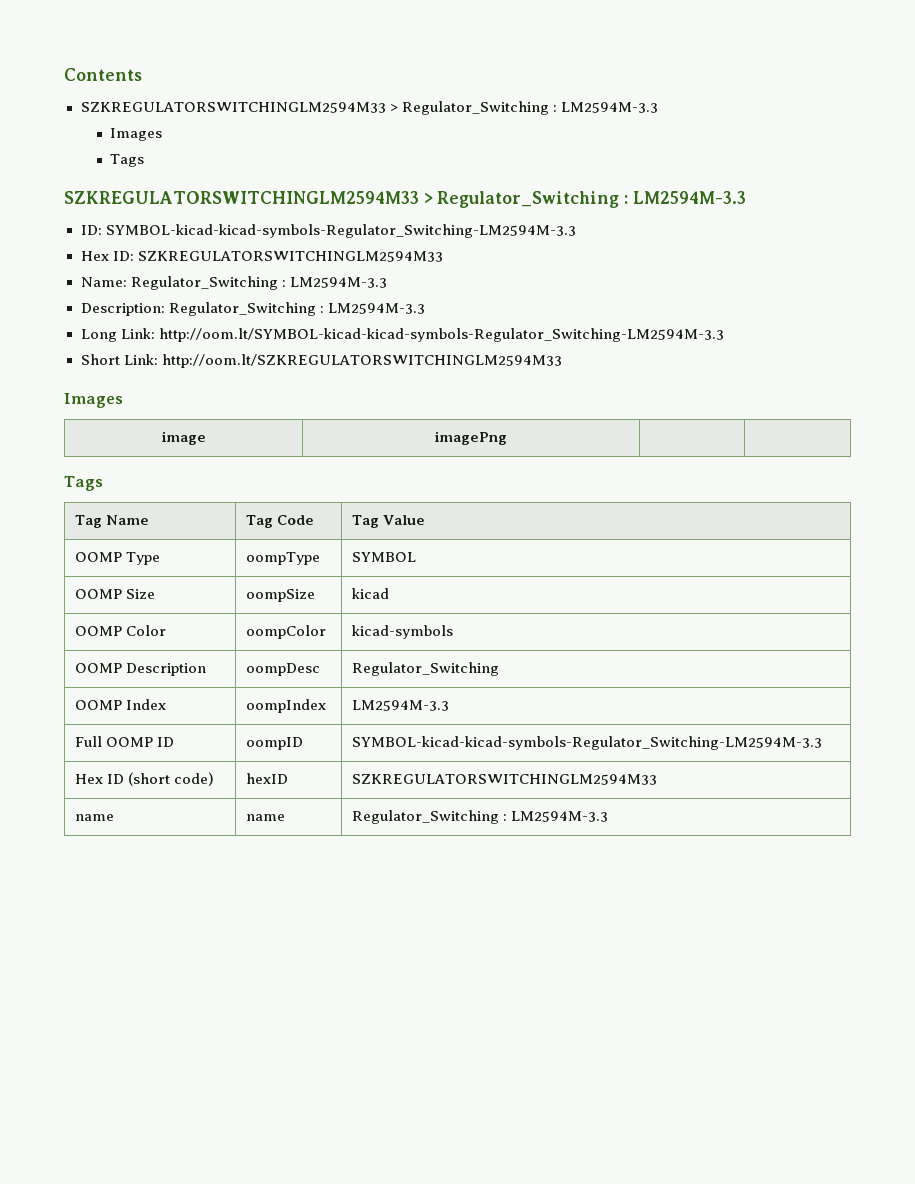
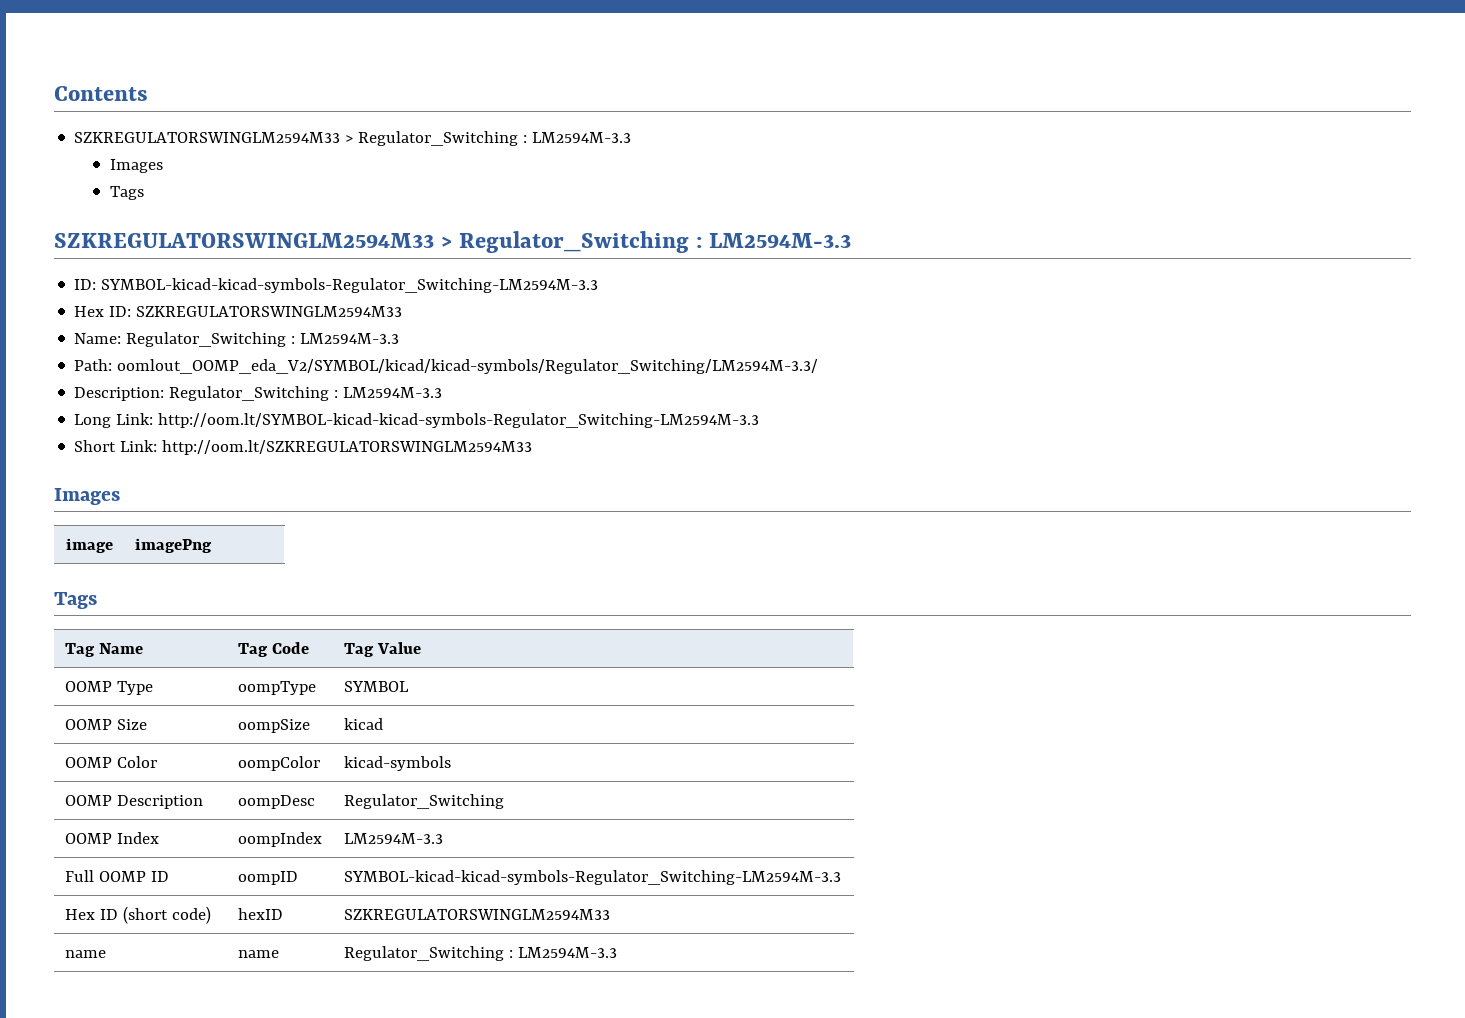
[80,102,386,113] SZKREGULATORSWITCHINGLM2594M33 -> [74,132,341,143] SZKREGULATORSWINGLM2594M33
[64,191,419,204] SZKREGULATORSWITCHINGLM2594M33 -> [54,233,434,248] SZKREGULATORSWINGLM2594M33
[137,251,443,262] SZKREGULATORSWITCHINGLM2594M33 -> [136,306,403,317] SZKREGULATORSWINGLM2594M33
(387, 282) none -> [74,359,819,374] // Path: oomlout_OOMP_eda_V2/SYMBOL/kicad/kicad-symbols/Regulator_Switching/LM2594M-3.3/
[161,354,562,368] http://oom.lt/SZKREGULATORSWITCHINGLM2594M33 -> [162,440,533,455] http://oom.lt/SZKREGULATORSWINGLM2594M33
[352,774,658,785] SZKREGULATORSWITCHINGLM2594M33 -> [343,909,610,920] SZKREGULATORSWINGLM2594M33

